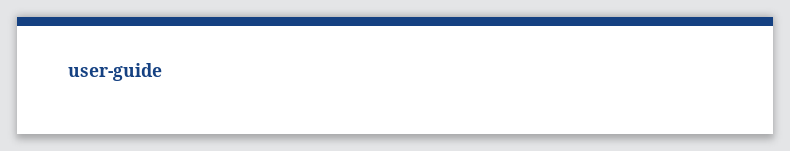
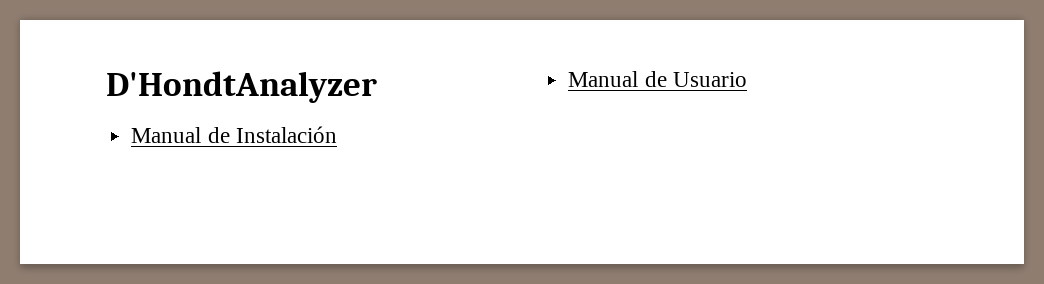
[68,63,162,81] user-guide -> [106,71,377,103] [131,126,337,143] [568,71,747,87] D'HondtAnalyzer // Manual de Instalación // Manual de Usuario

